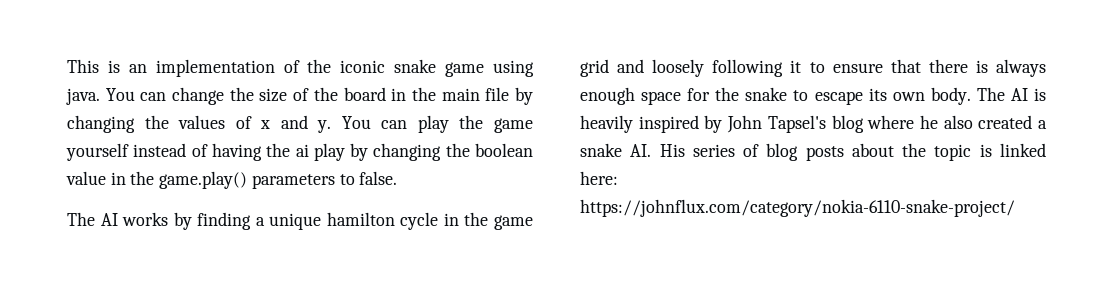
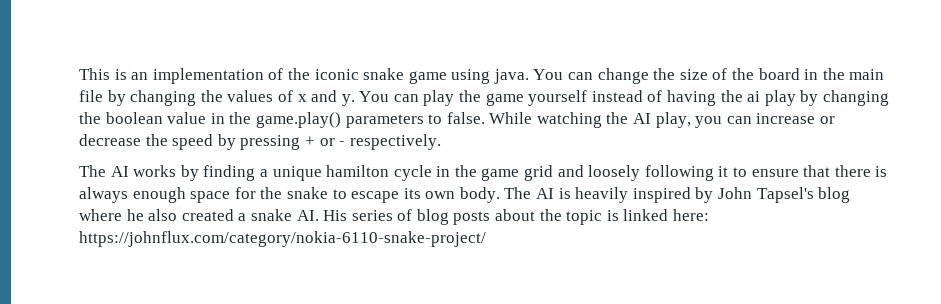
(398, 178) none -> [489,112,836,128] [79,134,441,150] While watching the AI play, you can increase or decrease the speed by pressing + or - respectively.

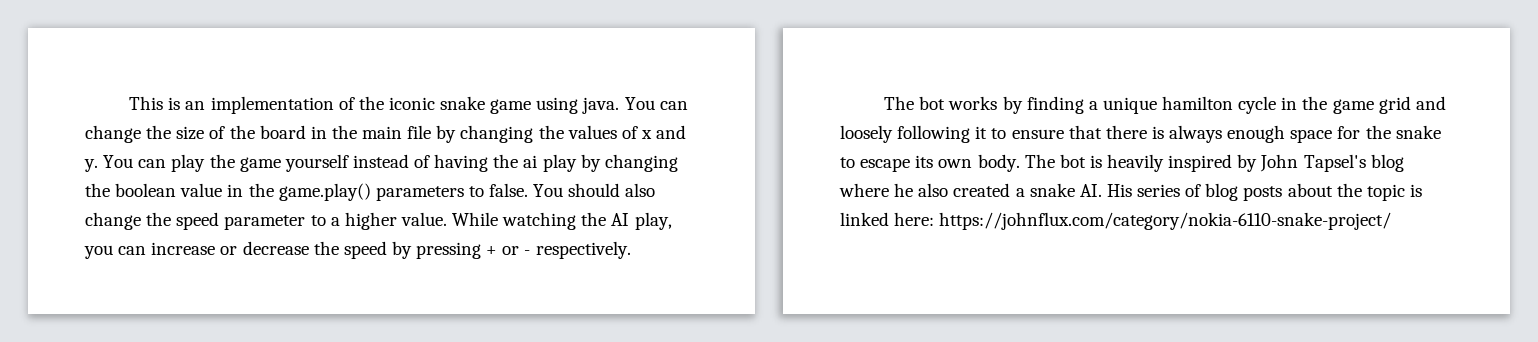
(485, 118) none -> [533,183,656,197] [85,212,447,230] You should also change the speed parameter to a higher value.
[110,166,129,177] AI -> [919,96,946,110] bot
[536,188,555,199] AI -> [1059,154,1086,168] bot

